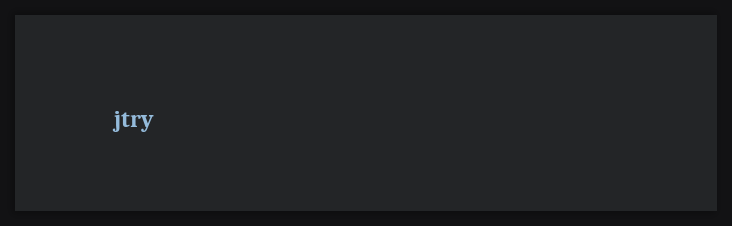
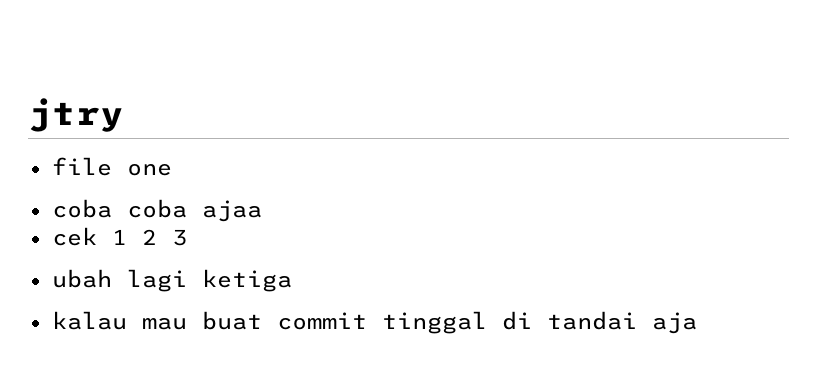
(154, 121) none -> [51,157,172,176] [51,199,262,222] [51,227,187,246] [51,269,292,292] [51,311,697,334] // file one // coba coba ajaa // cek 1 2 3 // ubah lagi ketiga // kalau mau buat commit tinggal di tandai aja

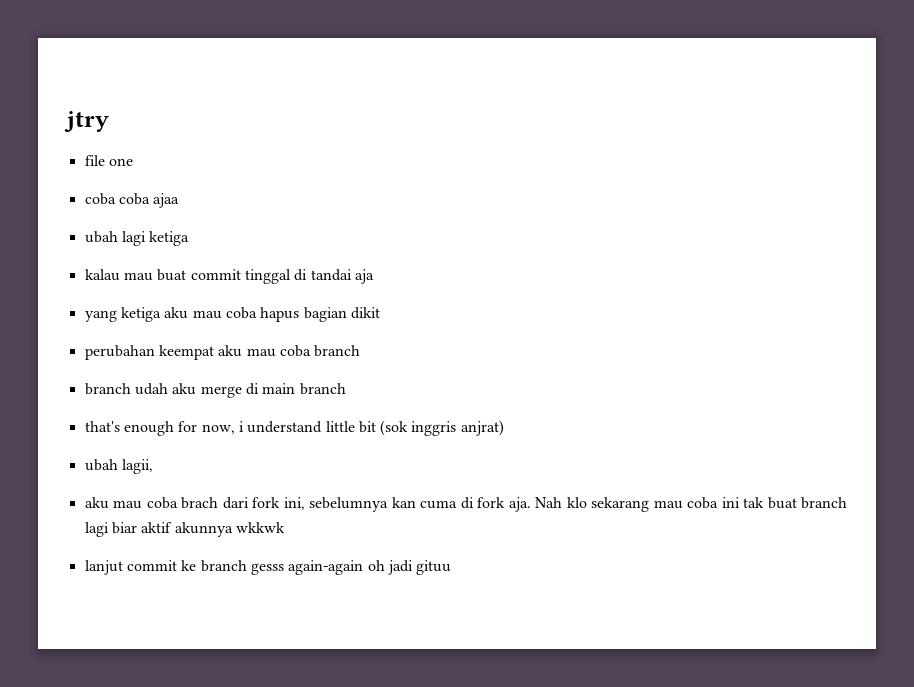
[51,227,187,246] // cek 1 2 3 -> (180, 200) none
(697, 323) none -> [84,307,380,322] [84,345,361,360] [84,383,346,398] [84,420,504,436] [84,459,153,474] [84,497,847,512] [84,522,285,537] [84,560,452,575] // yang ketiga aku mau coba hapus bagian dikit // perubahan keempat aku mau coba branch // branch udah aku merge di main branch // that's enough for now, i understand little bit (sok inggris anjrat) // ubah lagii, // aku mau coba brach dari fork ini, sebelumnya kan cuma di fork aja. Nah klo sekarang mau coba ini tak buat branch lagi biar aktif akunnya wkkwk // lanjut commit ke branch gesss again-again oh jadi gituu

